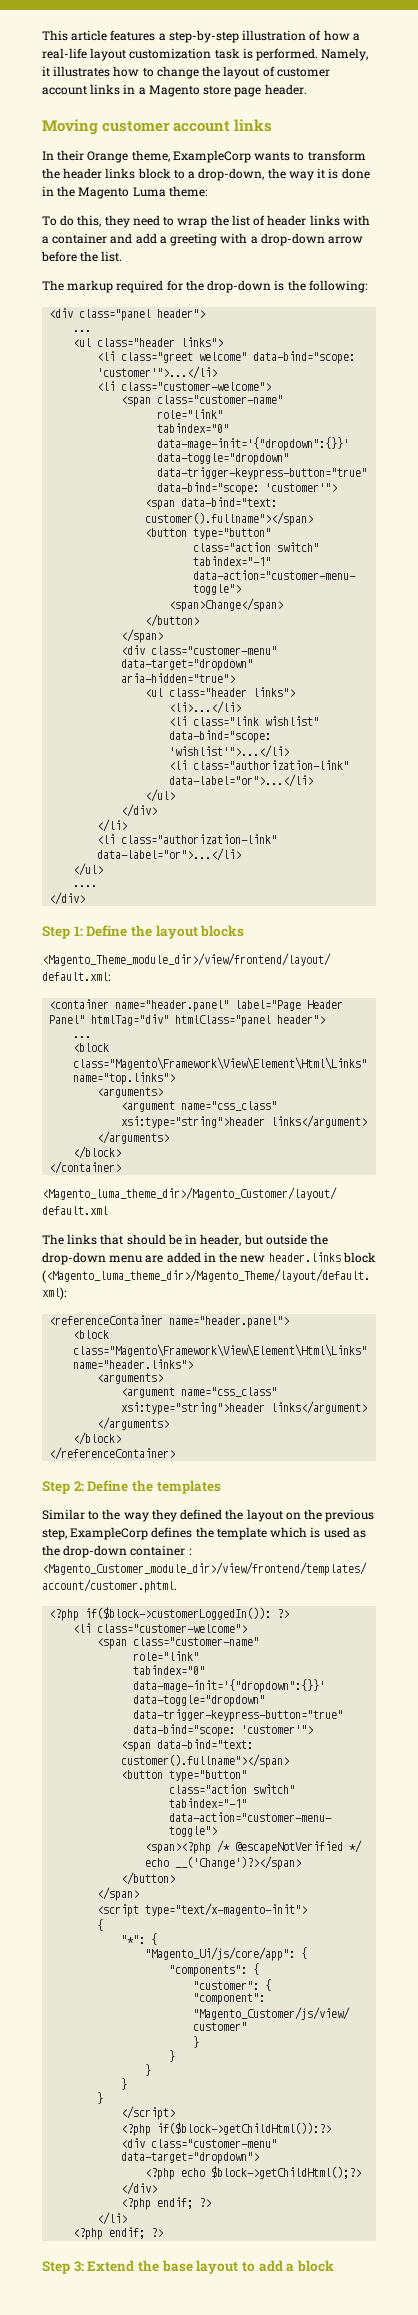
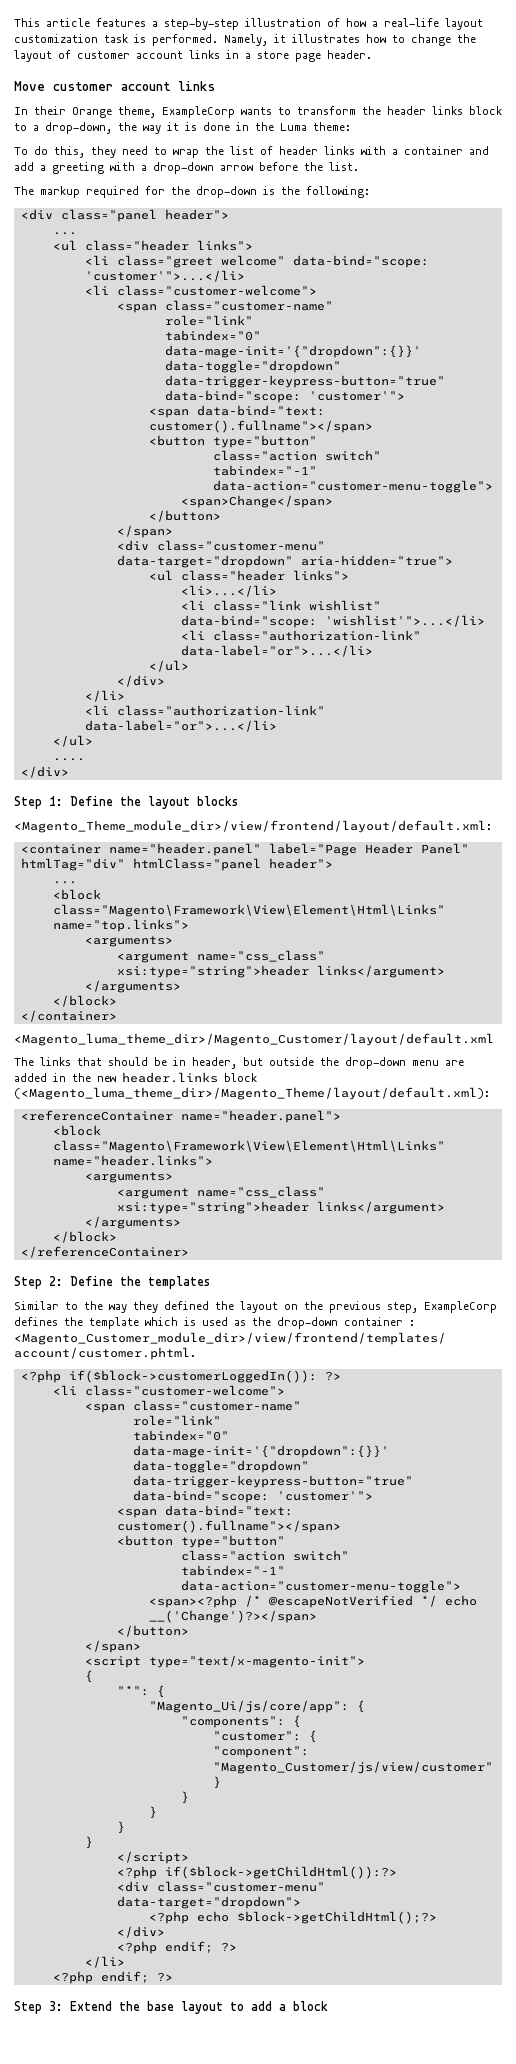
[148,85,200,97] Magento -> (251, 56) none
[42,119,98,135] Moving -> [14,81,45,91] Move
[78,187,130,199] Magento -> (274, 126) none

